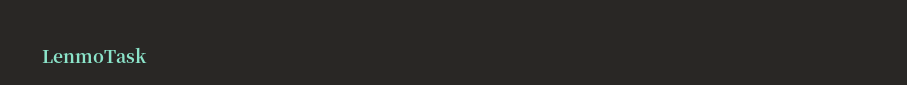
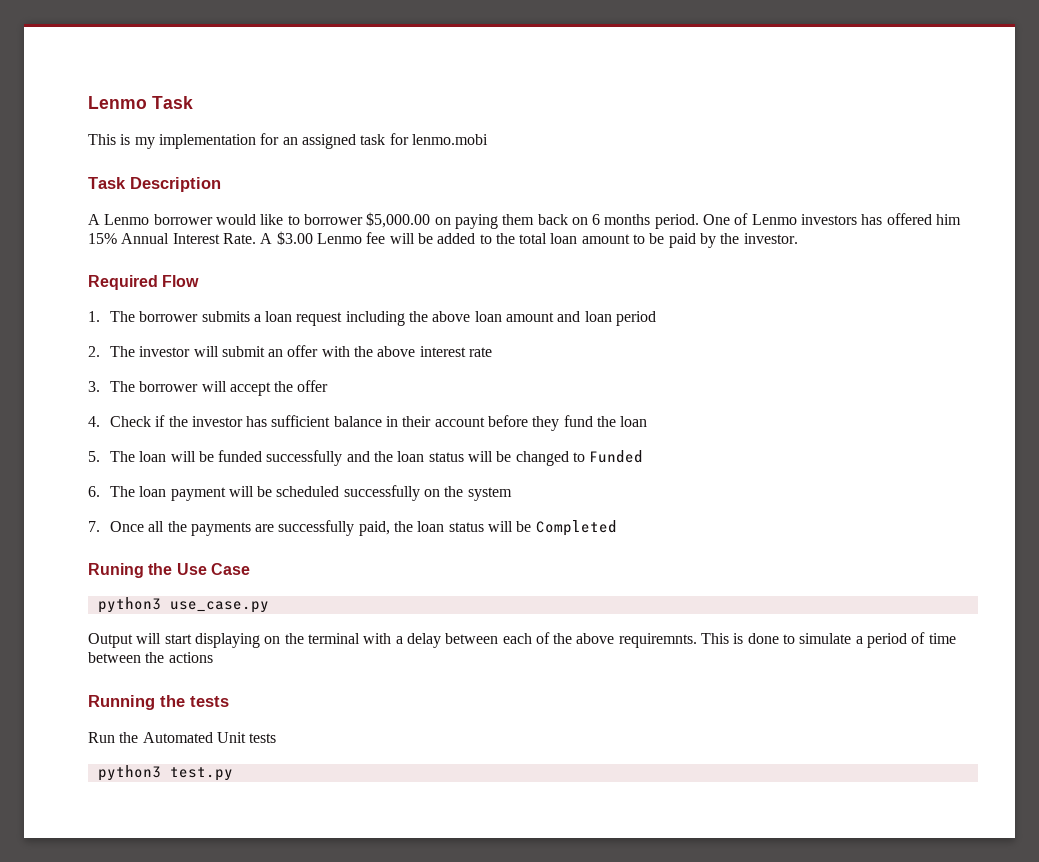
[42,47,147,63] LenmoTask -> [88,96,193,109] [88,133,488,149] [88,177,221,192] [88,212,962,229] [88,231,798,248] [88,275,200,290] [88,311,657,326] [88,345,493,357] [88,380,329,396] [88,415,648,431] [88,450,644,466] [88,485,512,501] [88,520,617,536] [88,563,250,578] [97,597,269,613] [88,632,956,648] [88,652,213,663] [88,695,229,710] [88,732,277,743] [97,765,233,781] Lenmo Task // This is my implementation for an assigned task for lenmo.mobi // Task Description // A Lenmo borrower would like to borrower $5,000.00 on paying them back on 6 months period. One of Lenmo investors has offered him 15% Annual Interest Rate. A $3.00 Lenmo fee will be added to the total loan amount to be paid by the investor. // Required Flow // 1. The borrower submits a loan request including the above loan amount and loan period // 2. The investor will submit an offer with the above interest rate // 3. The borrower will accept the offer // 4. Check if the investor has sufficient balance in their account before they fund the loan // 5. The loan will be funded successfully and the loan status will be changed to Funded // 6. The loan payment will be scheduled successfully on the system // 7. Once all the payments are successfully paid, the loan status will be Completed // Runing the Use Case // python3 use_case.py // Output will start displaying on the terminal with a delay between each of the above requiremnts. This is done to simulate a period of time between the actions // Running the tests // Run the Automated Unit tests // python3 test.py

